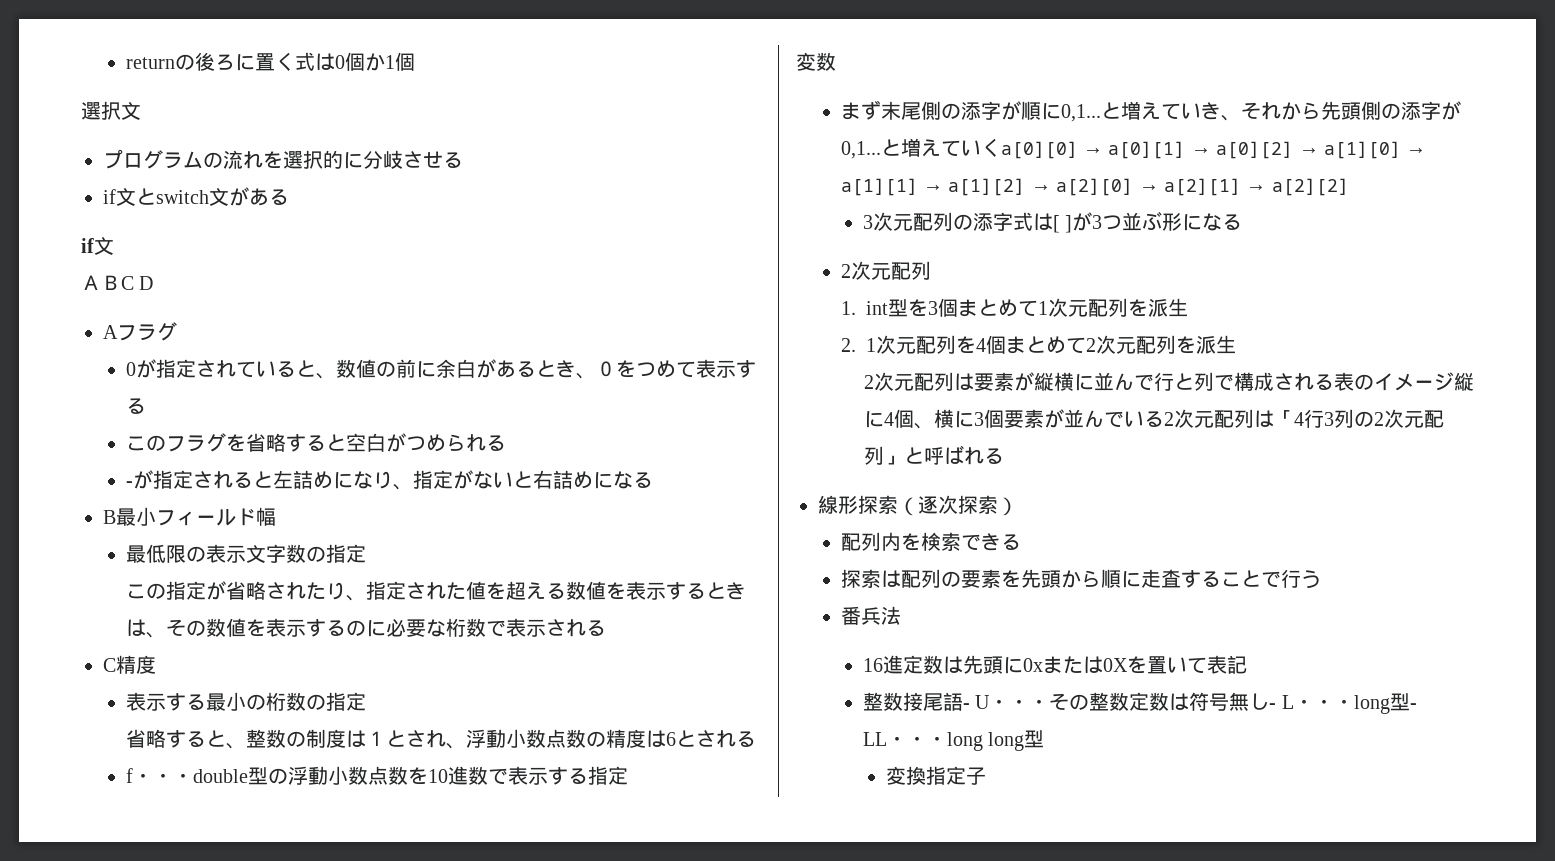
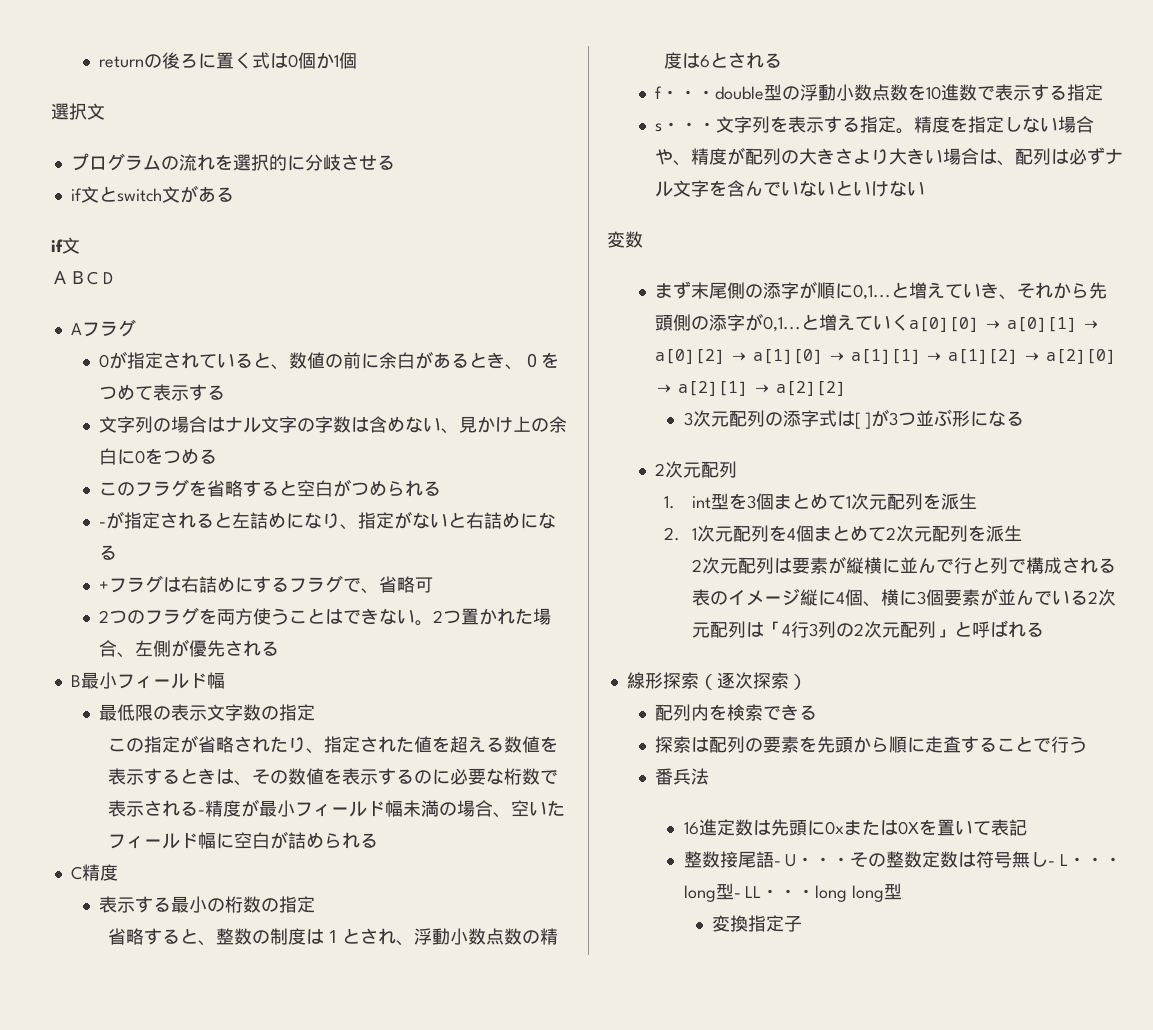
(146, 406) none -> [99,416,568,434] [99,448,218,465] // 文字列の場合はナル文字の字数は含めない、見かけ上の余白に0をつめる
(653, 480) none -> [99,575,434,594] [99,607,552,626] [99,639,280,658] // +フラグは右詰めにするフラグで、省略可 // 2つのフラグを両方使うことはできない。2つ置かれた場合、左側が優先される
(607, 628) none -> [197,799,565,818] [107,831,378,849] -精度が最小フィールド幅未満の場合、空いたフィールド幅に空白が詰められる
(628, 775) none -> [655,116,1095,134] [655,147,1124,166] [655,180,926,197] // s・・・文字列を表示する指定。精度を指定しない場合や、精度が配列の大きさより大きい場合は、配列は必ずナル文字を含んでいないといけない

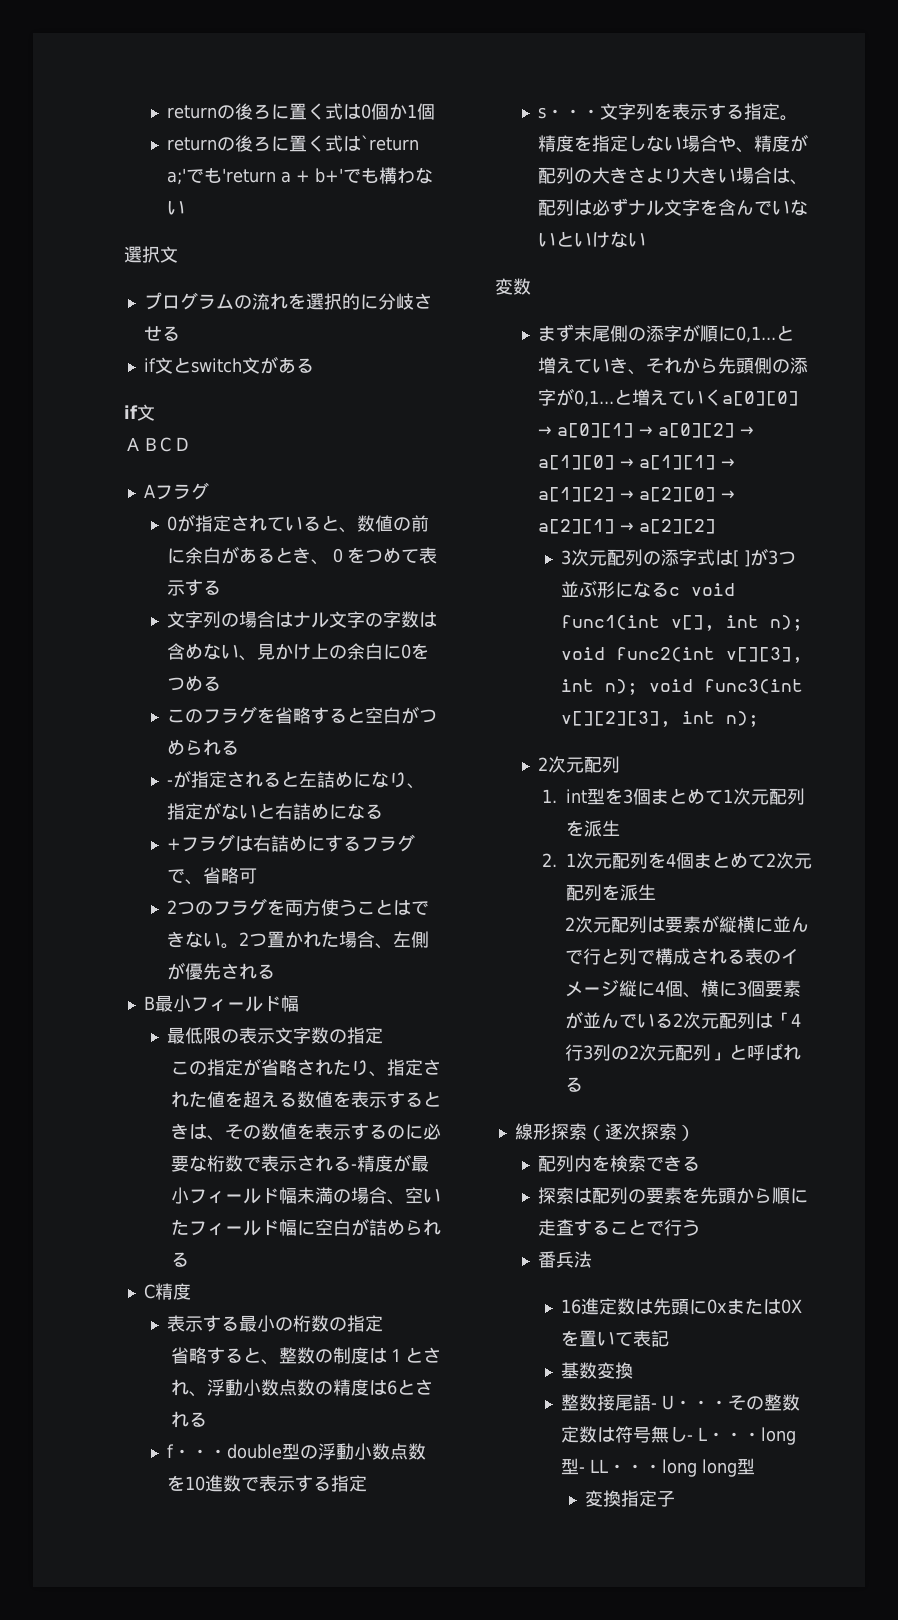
(358, 60) none -> [167,135,420,152] [167,167,434,185] [167,200,186,215] // returnの後ろに置く式は`return a;'でも'return a + b+'でも構わない
(1025, 418) none -> [669,583,736,596] [561,615,804,631] [561,647,804,663] [561,679,804,695] [561,711,760,727] c void func1(int v[], int n); void func2(int v[][3], int n); void func3(int v[][2][3], int n);
(1027, 827) none -> [561,1362,634,1379] // 基数変換

